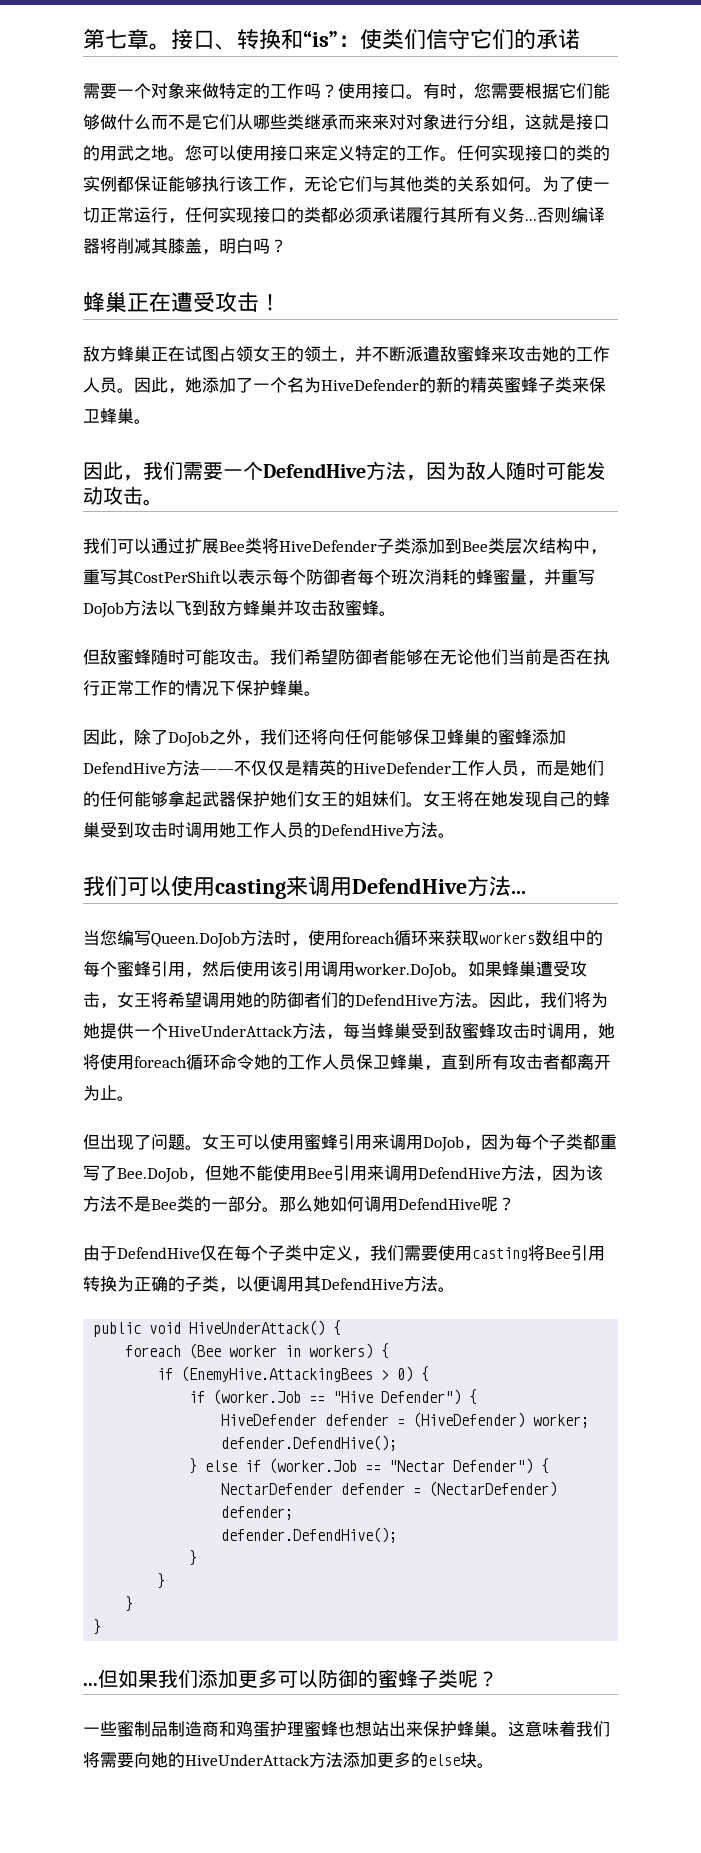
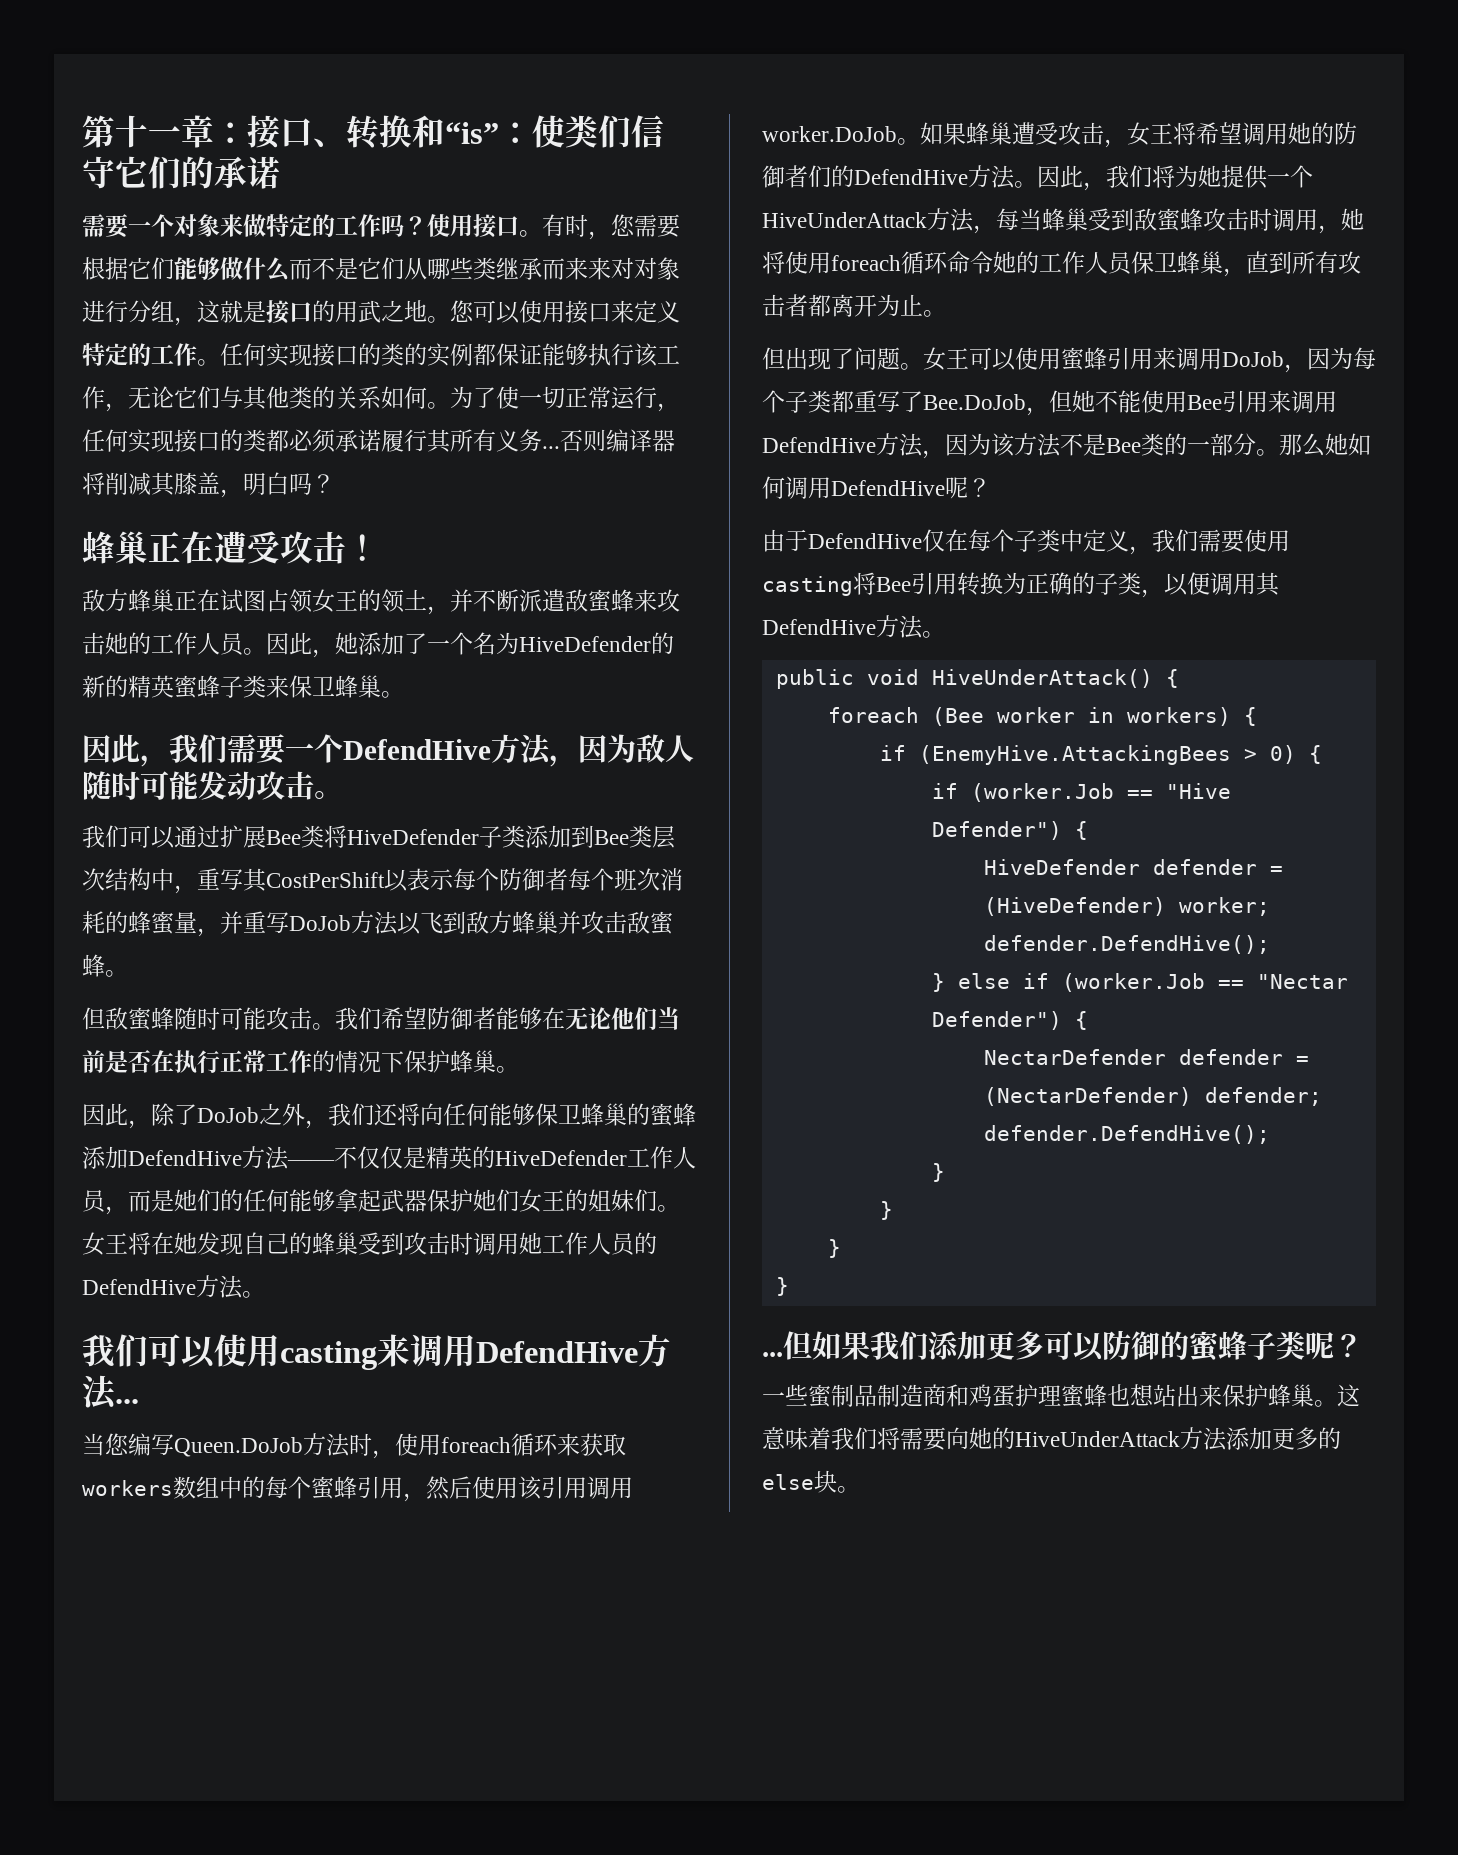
[105,29,171,50] 七章。 -> [115,115,247,148] 十一章：

